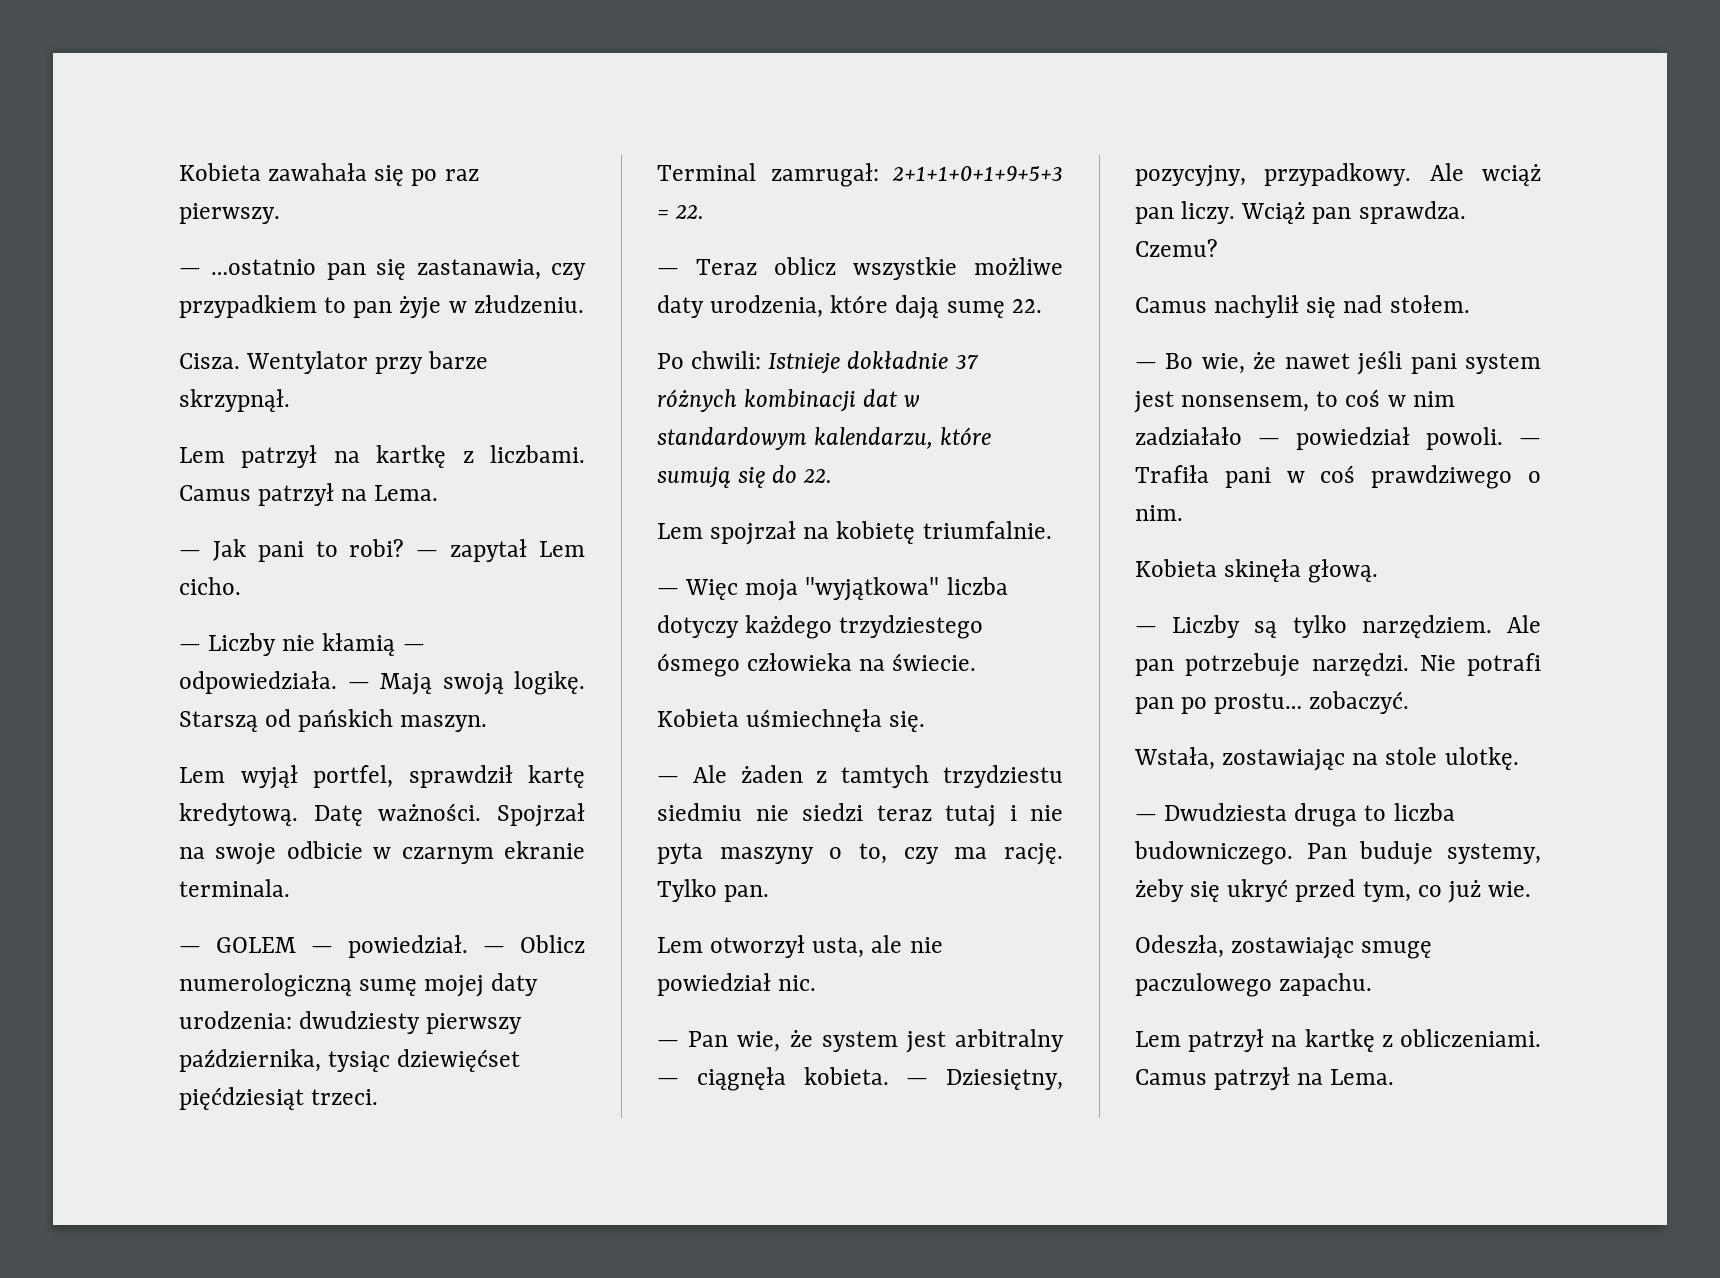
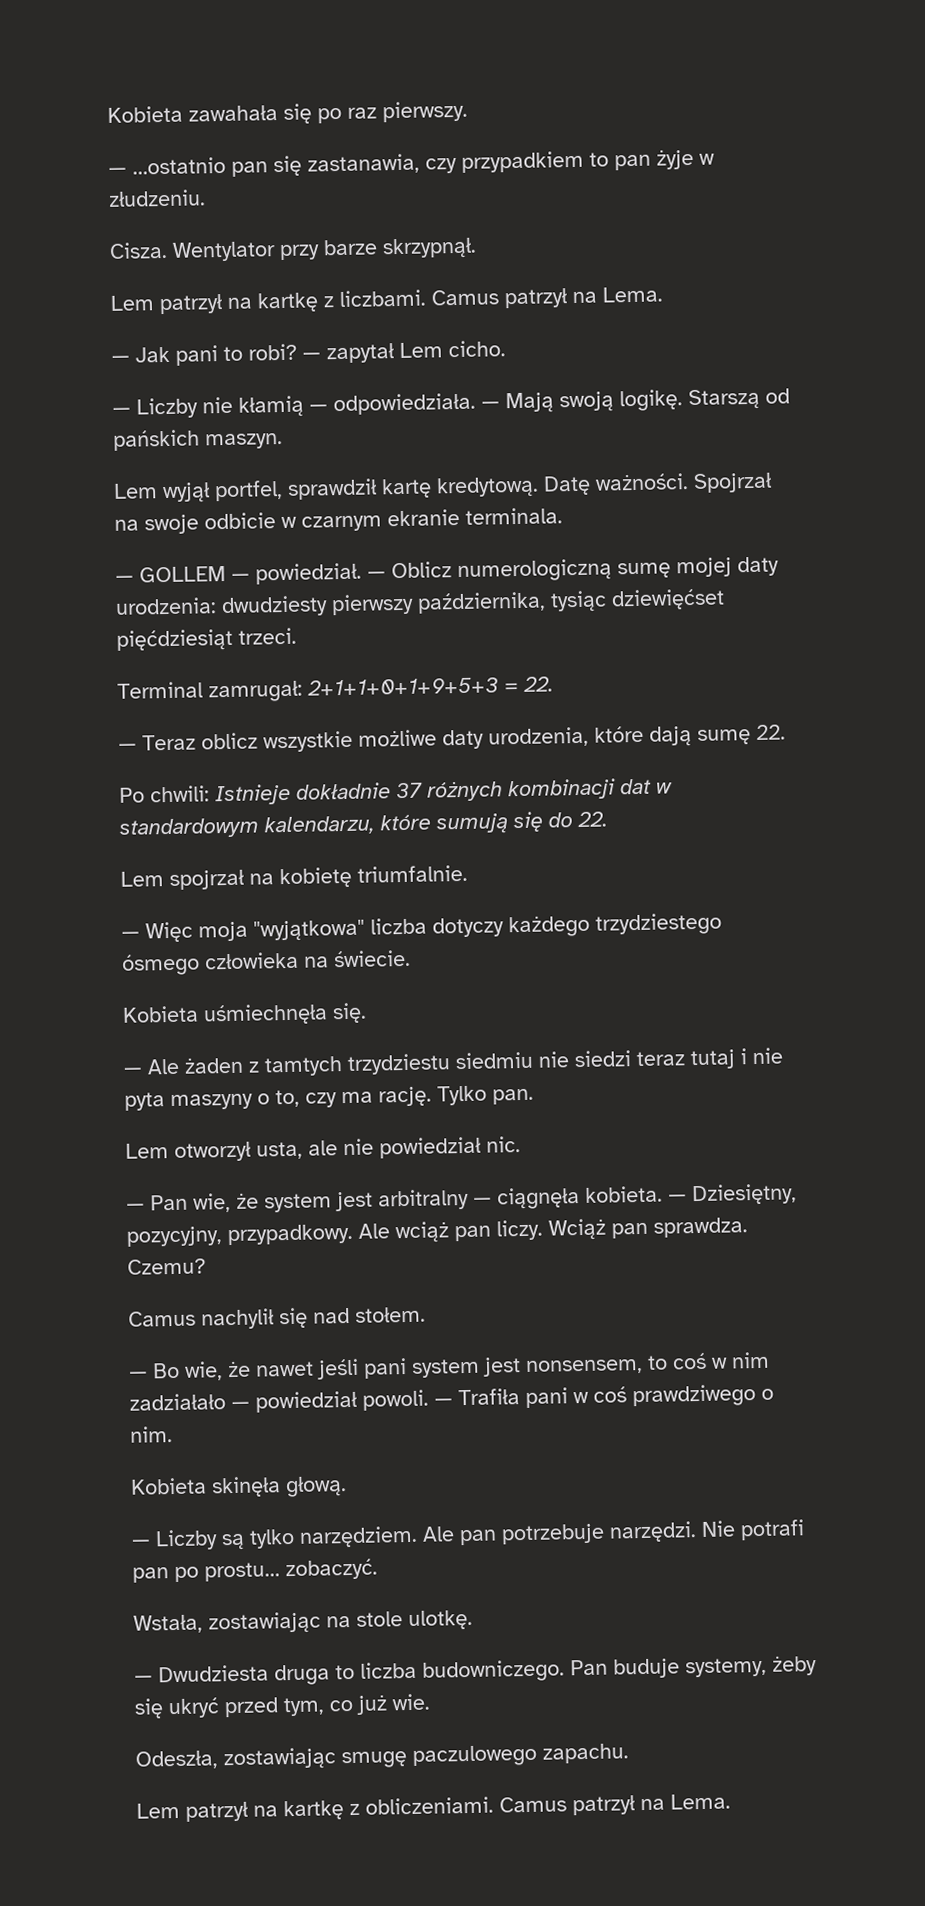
[216,937,296,953] GOLEM -> [139,565,226,583] GOLLEM

